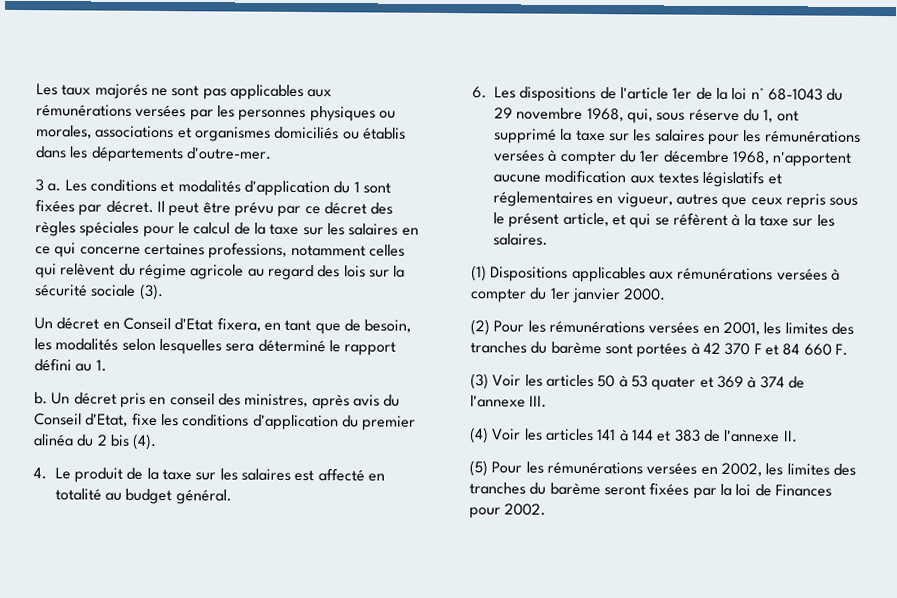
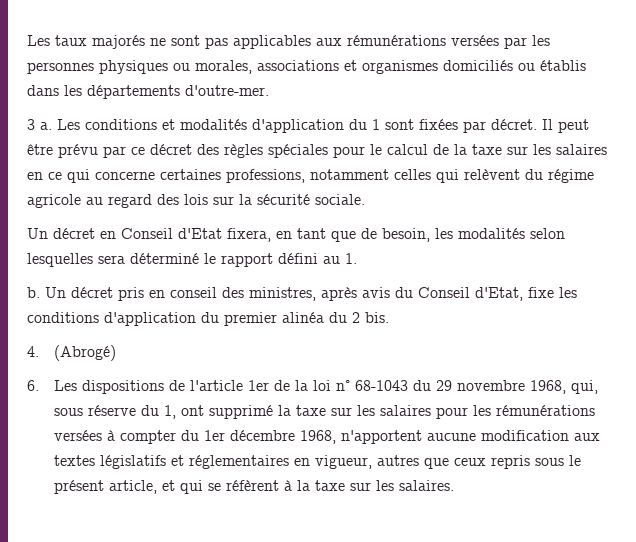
[91,283,164,301] sociale (3). -> [315,194,365,205] sociale.
[109,433,158,450] bis (4). -> [365,312,389,323] bis.
[54,467,385,483] [54,488,232,505] Le produit de la taxe sur les salaires est affecté en totalité au budget général. -> [54,345,117,361] (Abrogé)
[471,265,840,283] [470,287,667,304] [470,319,854,336] [470,341,848,358] [470,373,805,391] [470,395,548,408] [469,427,798,444] [469,460,856,477] [469,482,832,499] [469,503,547,519] // (1) Dispositions applicables aux rémunérations versées à compter du 1er janvier 2000. // (2) Pour les rémunérations versées en 2001, les limites des tranches du barème sont portées à 42 370 F et 84 660 F. // (3) Voir les articles 50 à 53 quater et 369 à 374 de l'annexe III. // (4) Voir les articles 141 à 144 et 383 de l'annexe II. // (5) Pour les rémunérations versées en 2002, les limites des tranches du barème seront fixées par la loi de Finances pour 2002. -> (455, 485) none

